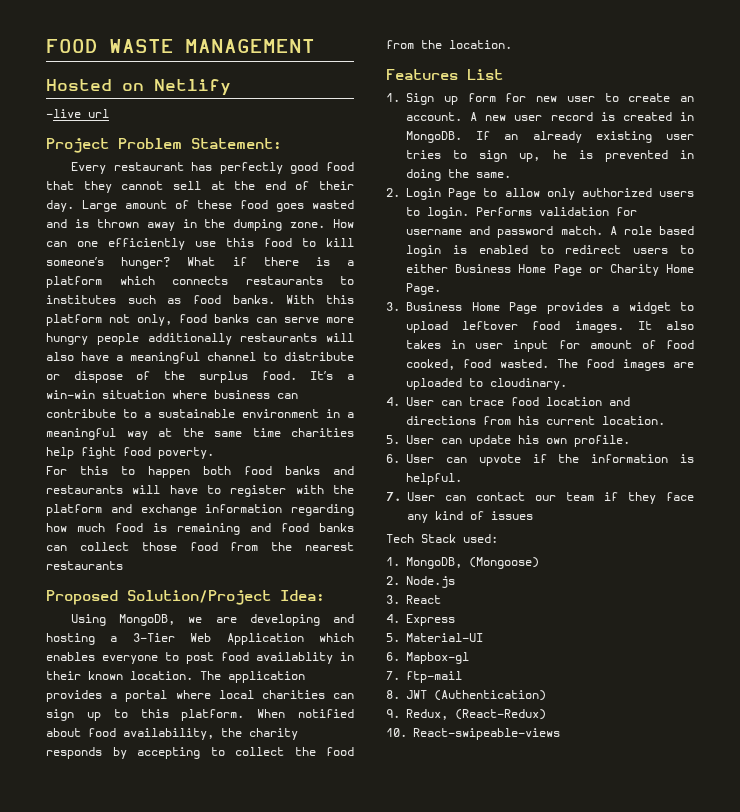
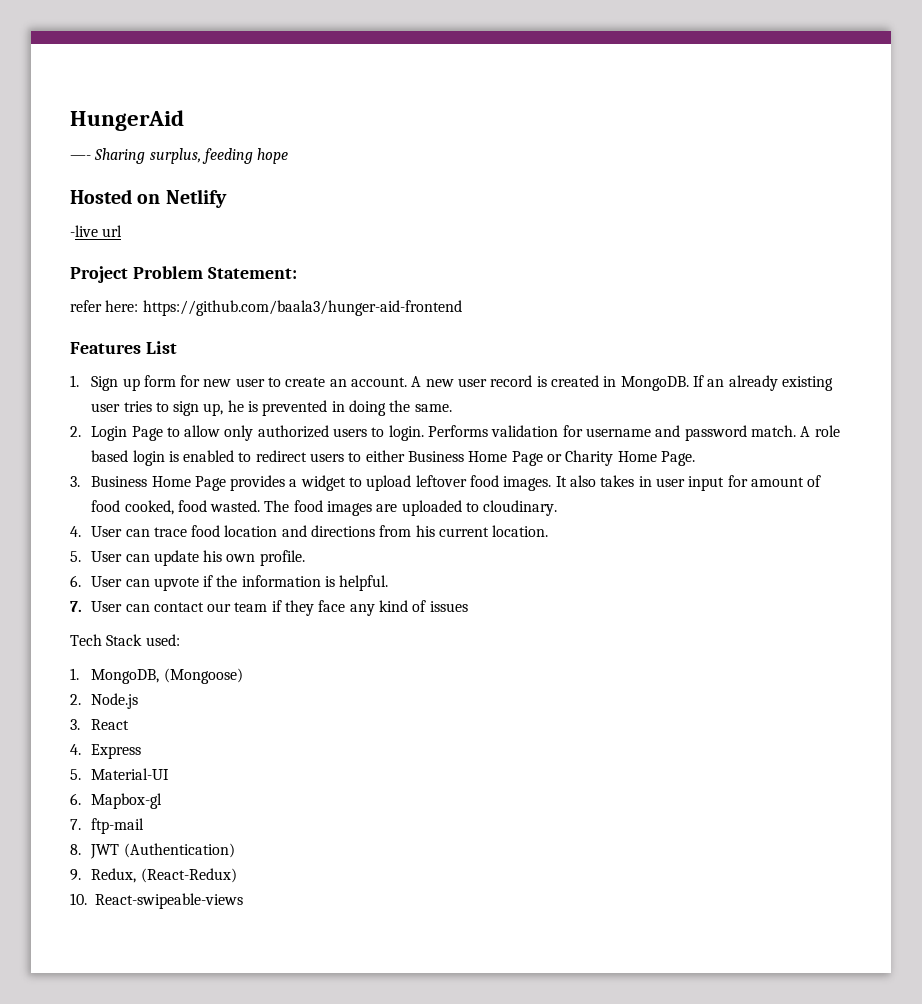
[46,39,315,53] FOOD WASTE MANAGEMENT -> [70,110,184,131] [70,148,289,164] HungerAid // —- Sharing surplus, feeding hope
[70,162,354,174] [46,181,354,193] [46,200,354,212] [46,219,354,231] [46,238,354,250] [46,257,354,269] [46,276,354,288] [46,295,354,304] [46,314,354,326] [46,333,354,345] [46,352,354,364] [46,371,355,383] [46,390,298,399] [46,409,354,418] [46,428,354,440] [46,447,214,459] [46,466,354,478] [46,485,354,497] [46,504,354,516] [46,523,354,535] [46,542,354,551] [46,561,123,570] [46,590,325,605] [70,614,354,626] [46,633,354,645] [46,652,354,664] [46,671,305,683] [46,690,354,702] [46,709,354,721] [46,728,298,740] [46,747,354,759] [386,40,512,49] Every restaurant has perfectly good food that they cannot sell at the end of their day. Large amount of these food goes wasted and is thrown away in the dumping zone. How can one efficiently use this food to kill someone’s hunger? What if there is a platform which connects restaurants to institutes such as food banks. With this platform not only, food banks can serve more hungry people additionally restaurants will also have a meaningful channel to distribute or dispose of the surplus food. It’s a win-win situation where business can contribute to a sustainable environment in a meaningful way at the same time charities help fight food poverty. // For this to happen both food banks and restaurants will have to register with the platform and exchange information regarding how much food is remaining and food banks can collect those food from the nearest restaurants // Proposed Solution/Project Idea: // Using MongoDB, we are developing and hosting a 3-Tier Web Application which enables everyone to post food availablity in their known location. The application provides a portal where local charities can sign up to this platform. When notified about food availability, the charity responds by accepting to collect the food from the location. -> [70,300,462,316] refer here: https://github.com/baala3/hunger-aid-frontend

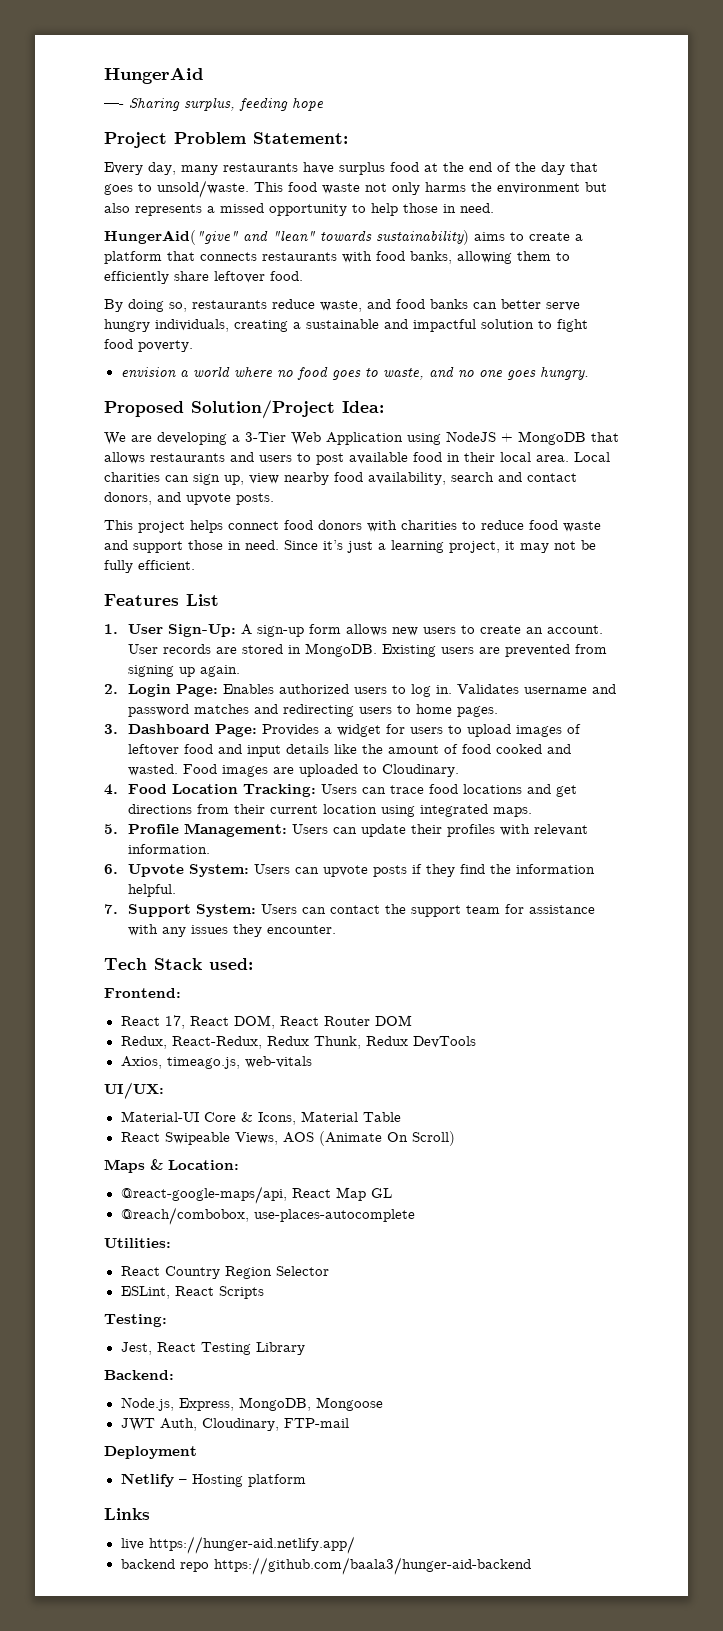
[70,189,227,208] [70,225,123,237] [70,266,297,283] [70,300,462,316] [70,341,177,354] [70,375,833,391] [91,400,452,416] [70,425,840,441] [91,450,695,466] [70,475,822,491] [91,500,323,515] Hosted on Netlify // -live url // Project Problem Statement: // refer here: https://github.com/baala3/hunger-aid-frontend // Features List // 1. Sign up form for new user to create an account. A new user record is created in MongoDB. If an already existing user tries to sign up, he is prevented in doing the same. // 2. Login Page to allow only authorized users to login. Performs validation for username and password match. A role based login is enabled to redirect users to either Business Home Page or Charity Home Page. // 3. Business Home Page provides a widget to upload leftover food images. It also takes in user input for amount of food cooked, food wasted. The food -> [104,132,348,148] [104,162,598,175] [104,180,607,198] [104,203,494,216] [104,230,583,245] [104,251,570,264] [104,271,303,284] [104,299,580,312] [104,319,588,332] [104,339,193,352] [120,366,589,380] [104,400,384,419] [104,431,619,445] [104,452,610,465] [104,472,577,485] [104,492,274,505] [104,520,601,533] [104,540,596,553] [104,560,195,573] [104,594,219,606] [104,624,604,637] [128,643,608,657] [128,665,241,677] [104,684,617,697] [128,704,499,717] [104,724,582,737] [128,744,572,757] [128,764,218,776] Project Problem Statement: // Every day, many restaurants have surplus food at the end of the day that goes to unsold/waste. This food waste not only harms the environment but also represents a missed opportunity to help those in need. // HungerAid("give" and "lean" towards sustainability) aims to create a platform that connects restaurants with food banks, allowing them to efficiently share leftover food. // By doing so, restaurants reduce waste, and food banks can better serve hungry individuals, creating a sustainable and impactful solution to fight food poverty. // envision a world where no food goes to waste, and no one goes hungry. // Proposed Solution/Project Idea: // We are developing a 3-Tier Web Application using NodeJS + MongoDB that allows restaurants and users to post available food in their local area. Local charities can sign up, view nearby food availability, search and contact donors, and upvote posts. // This project helps connect food donors with charities to reduce food waste and support those in need. Since it’s just a learning project, it may not be fully efficient. // Features List // 1. User Sign-Up: A sign-up form allows new users to create an account. User records are stored in MongoDB. Existing users are prevented from signing up again. // 2. Login Page: Enables authorized users to log in. Validates username and password matches and redirecting users to home pages. // 3. Dashboard Page: Provides a widget for users to upload images of leftover food and input details like the amount of food cooked and wasted. Food
[483,500,558,516] [70,525,549,537] [70,550,305,566] [70,575,214,591] cloudinary. // 4. User can trace food location and directions from his current location. // 5. User can update his own profile. // 6. User can upvote if -> [382,764,460,777] [104,784,578,797] [128,804,533,817] [104,823,589,837] [128,844,211,854] [104,864,486,877] Cloudinary. // 4. Food Location Tracking: Users can trace food locations and get directions from their current location using integrated maps. // 5. Profile Management: Users can update their profiles with relevant information. // 6. Upvote System: Users can upvote posts if they find
[325,576,336,587] is -> (596, 869) none
[91,600,468,616] [70,634,180,646] [70,668,243,684] [70,693,139,709] [70,719,130,730] [70,744,142,759] [70,768,170,780] [70,793,163,809] [70,818,145,834] [70,843,235,859] [70,868,237,883] [70,893,243,909] User can contact our team if they face any kind of issues // Tech Stack used: // 1. MongoDB, (Mongoose) // 2. Node.js // 3. React // 4. Express // 5. Material-UI // 6. Mapbox-gl // 7. ftp-mail // 8. JWT (Authentication) // 9. Redux, (React-Redux) // 10. React-swipeable-views -> [128,904,596,917] [128,924,337,937] [104,958,253,970] [104,988,181,998] [120,1015,412,1029] [120,1036,476,1049] [120,1056,312,1069] [104,1082,164,1099] [120,1111,401,1125] [120,1131,455,1146] [104,1159,239,1173] [120,1186,392,1204] [120,1207,415,1225] [104,1238,171,1248] [120,1266,329,1279] [120,1286,264,1299] [104,1314,167,1327] [120,1342,305,1355] [104,1370,174,1380] [120,1397,383,1411] [120,1418,349,1431] [104,1446,197,1459] [120,1473,306,1487] [104,1508,150,1520] [120,1536,355,1554] [120,1557,531,1575] Support System: Users can contact the support team for assistance with any issues they encounter. // Tech Stack used: // Frontend: // React 17, React DOM, React Router DOM // Redux, React-Redux, Redux Thunk, Redux DevTools // Axios, timeago.js, web-vitals // UI/UX: // Material-UI Core & Icons, Material Table // React Swipeable Views, AOS (Animate On Scroll) // Maps & Location: // @react-google-maps/api, React Map GL // @reach/combobox, use-places-autocomplete // Utilities: // React Country Region Selector // ESLint, React Scripts // Testing: // Jest, React Testing Library // Backend: // Node.js, Express, MongoDB, Mongoose // JWT Auth, Cloudinary, FTP-mail // Deployment // Netlify – Hosting platform // Links // live https://hunger-aid.netlify.app/ // backend repo https://github.com/baala3/hunger-aid-backend

